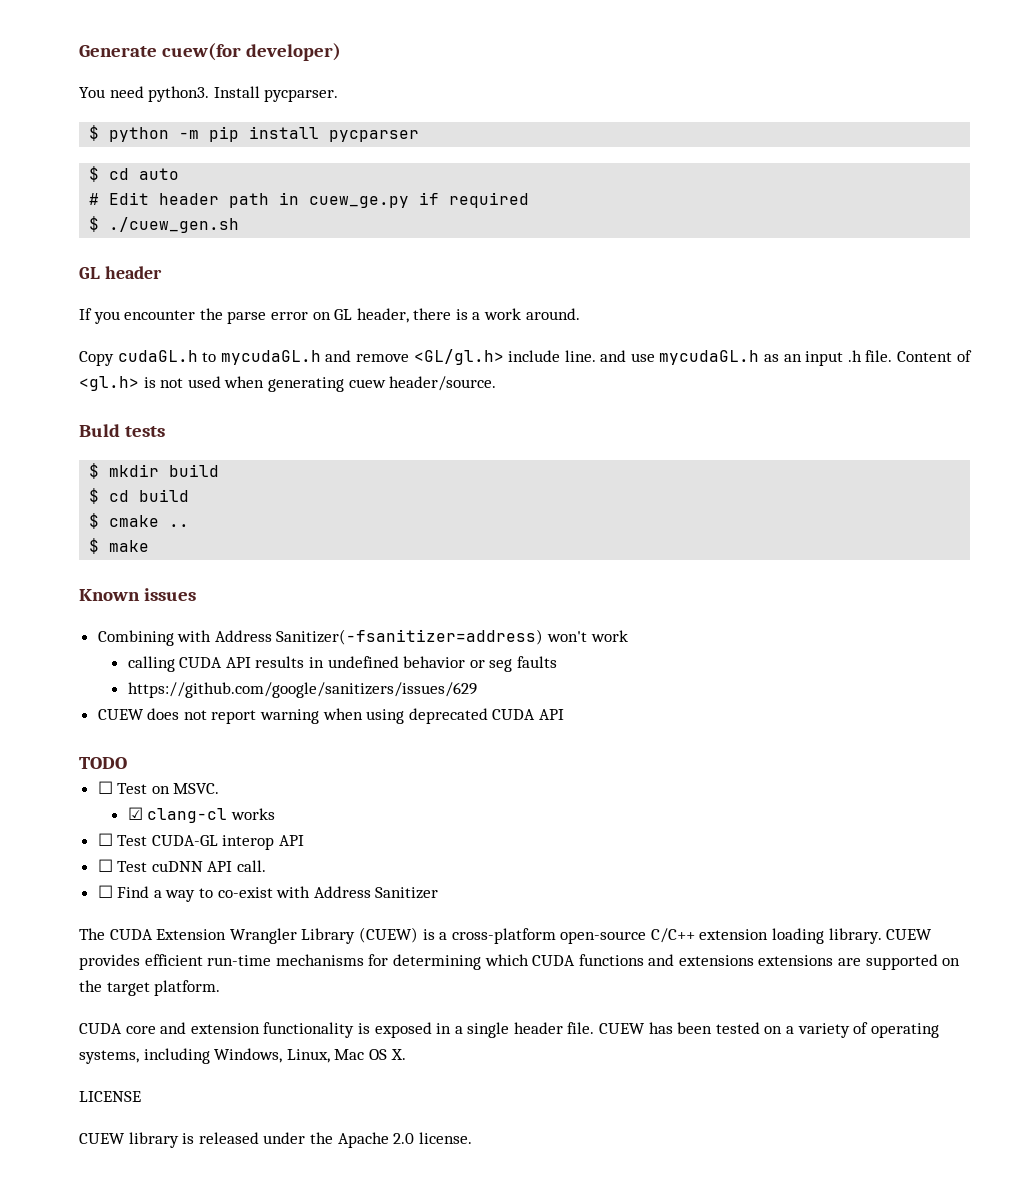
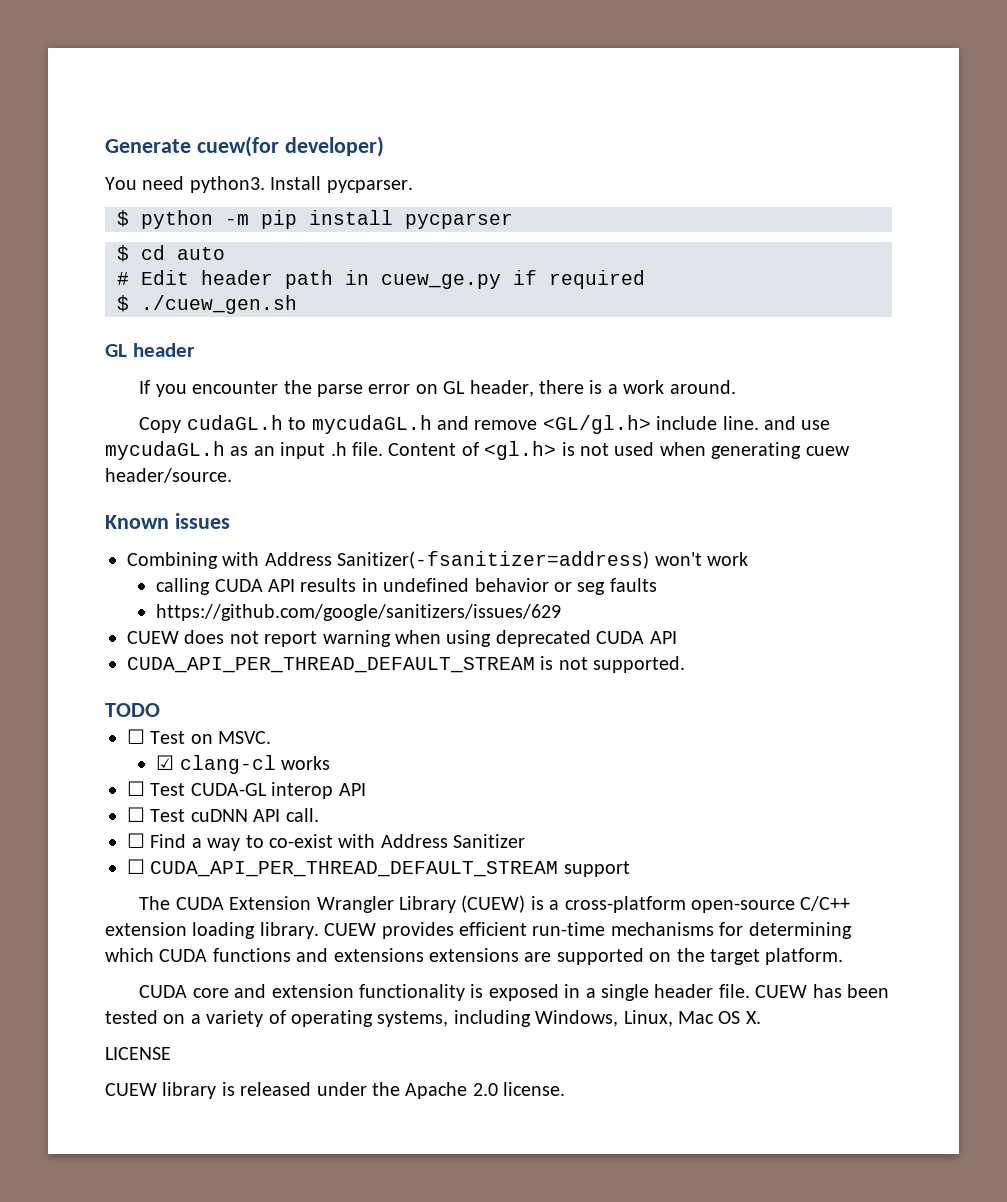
[79,424,165,437] [89,463,220,479] [89,488,190,504] [89,513,190,529] [89,538,150,554] // Buld tests // $ mkdir build // $ cd build // $ cmake .. // $ make -> (232, 475) none
(565, 714) none -> [127,656,686,673] // CUDA_API_PER_THREAD_DEFAULT_STREAM is not supported.
(439, 893) none -> [127,859,630,877] // ☐ CUDA_API_PER_THREAD_DEFAULT_STREAM support

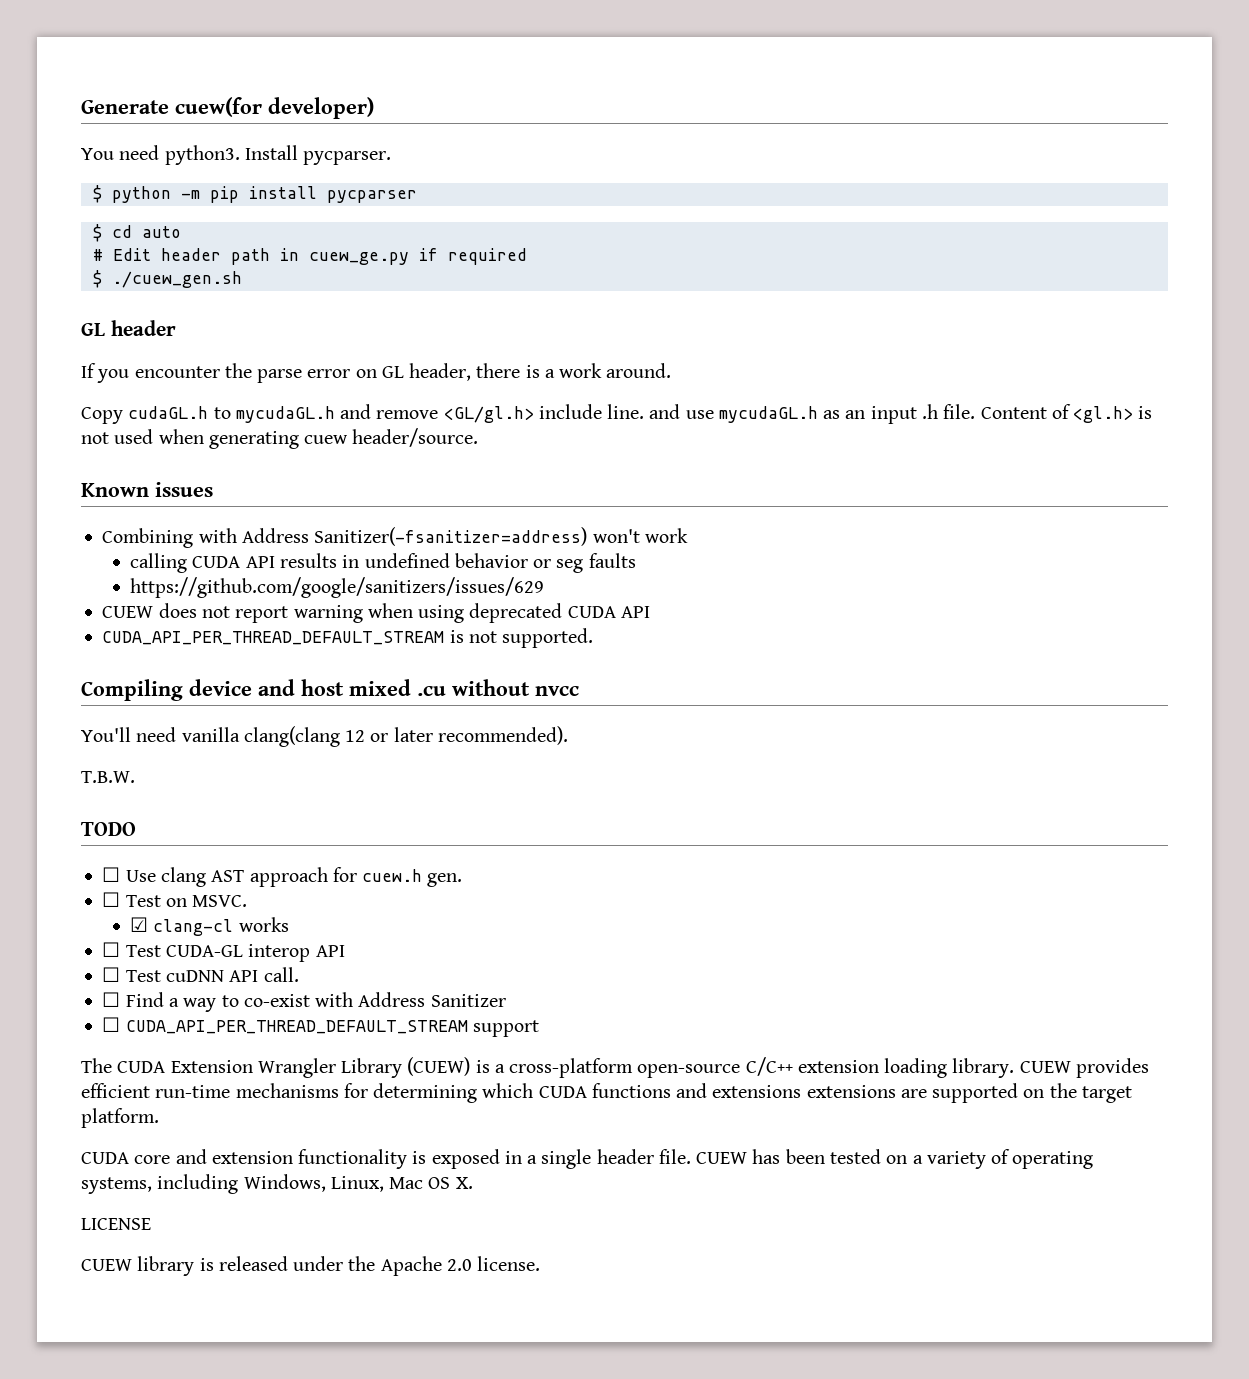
[105,703,160,717] TODO -> [81,679,579,701] [81,726,568,747] [81,771,135,783] [81,822,136,836] [102,867,463,887] Compiling device and host mixed .cu without nvcc // You'll need vanilla clang(clang 12 or later recommended). // T.B.W. // TODO // ☐ Use clang AST approach for cuew.h gen.

